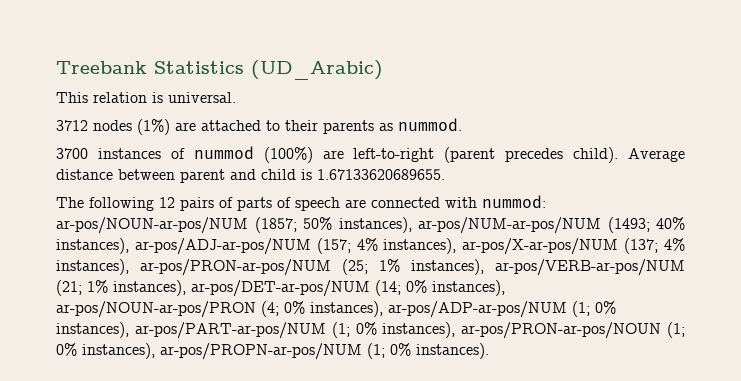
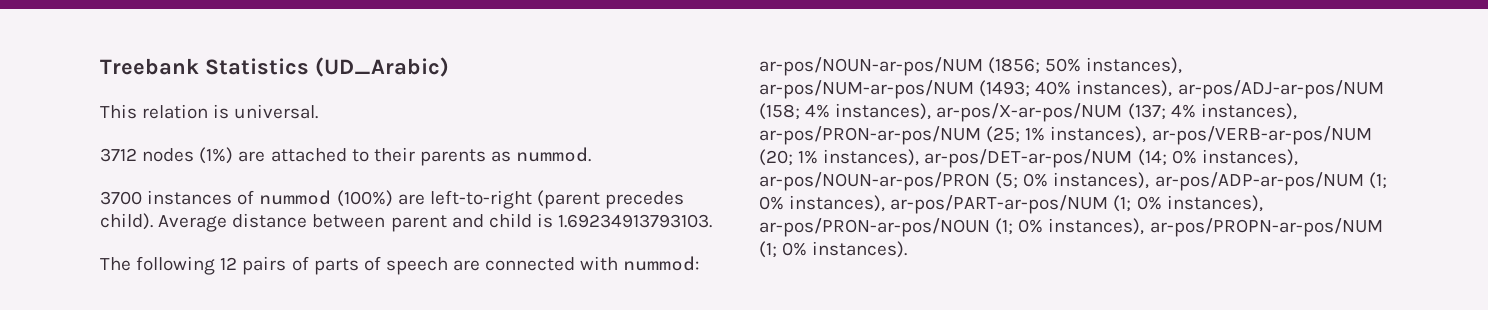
[317,169,445,180] 1.67133620689655. -> [558,214,713,228] 1.69234913793103.
[254,217,297,233] (1857; -> [988,57,1041,74] (1856;
[316,238,351,254] (157; -> [759,103,800,120] (158;
[56,280,82,296] (21; -> [759,149,793,166] (20;
[261,301,279,317] (4; -> [995,172,1019,189] (5;

